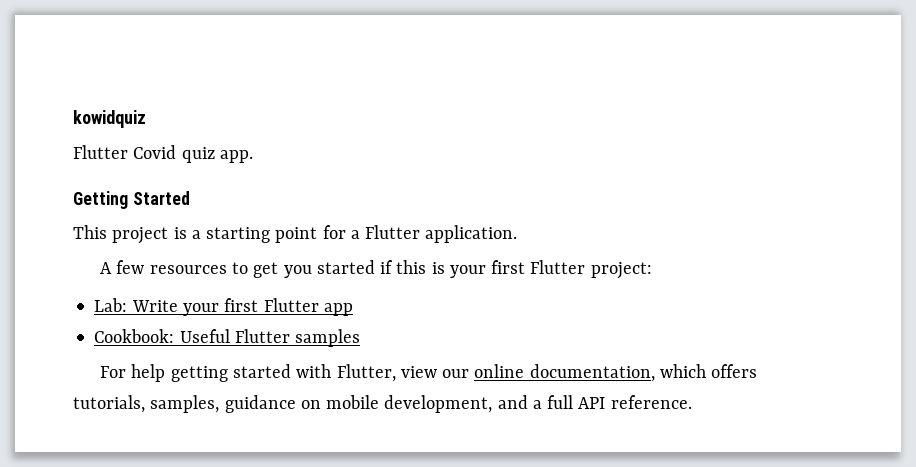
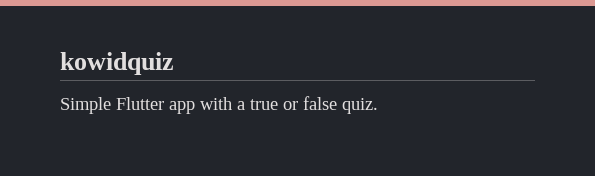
[73,145,253,163] [73,191,190,209] [73,225,518,244] [100,260,652,279] [94,298,353,316] [94,329,361,347] [100,364,758,382] [73,395,692,413] Flutter Covid quiz app. // Getting Started // This project is a starting point for a Flutter application. // A few resources to get you started if this is your first Flutter project: // Lab: Write your first Flutter app // Cookbook: Useful Flutter samples // For help getting started with Flutter, view our online documentation, which offers tutorials, samples, guidance on mobile development, and a full API reference. -> [60,96,378,114] Simple Flutter app with a true or false quiz.

